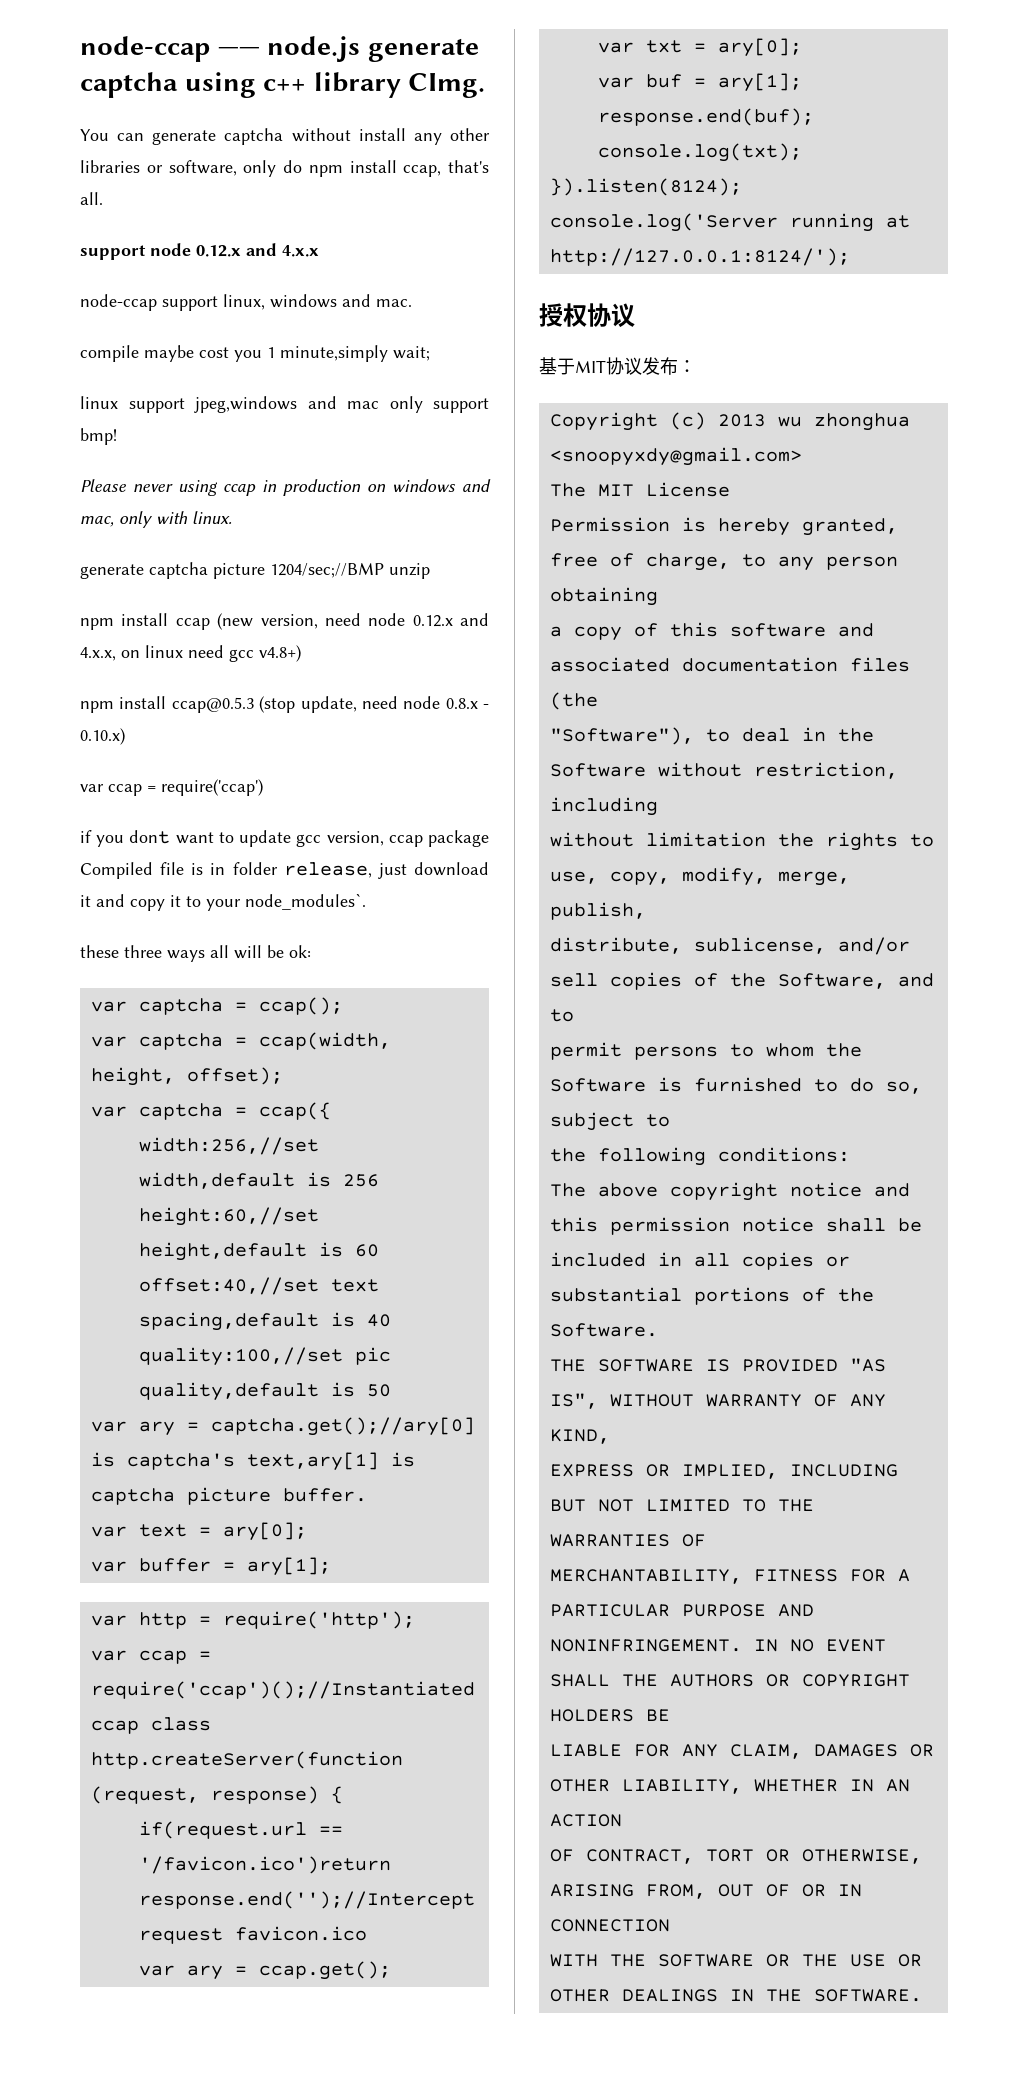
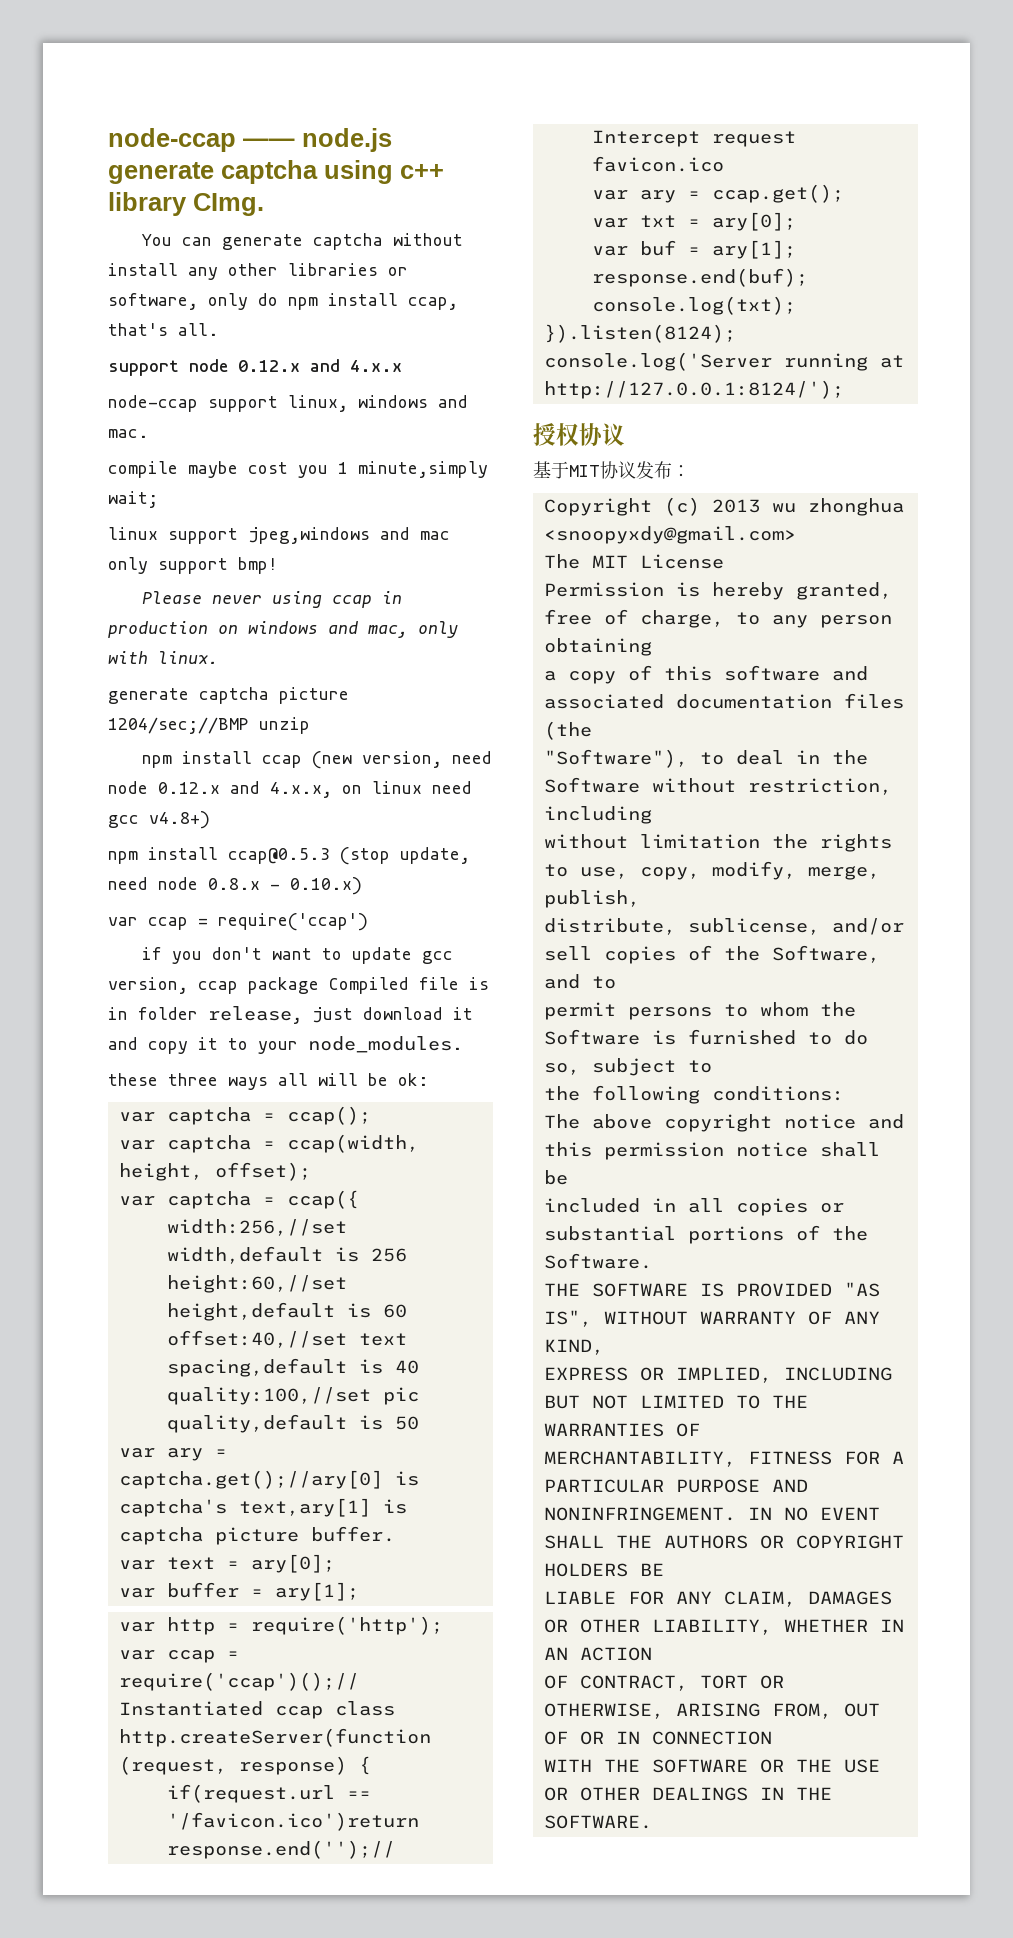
[129,830,171,844] dont -> [212,947,263,960] don't
[245,893,366,910] node_modules`. -> [308,1036,463,1053] node_modules.

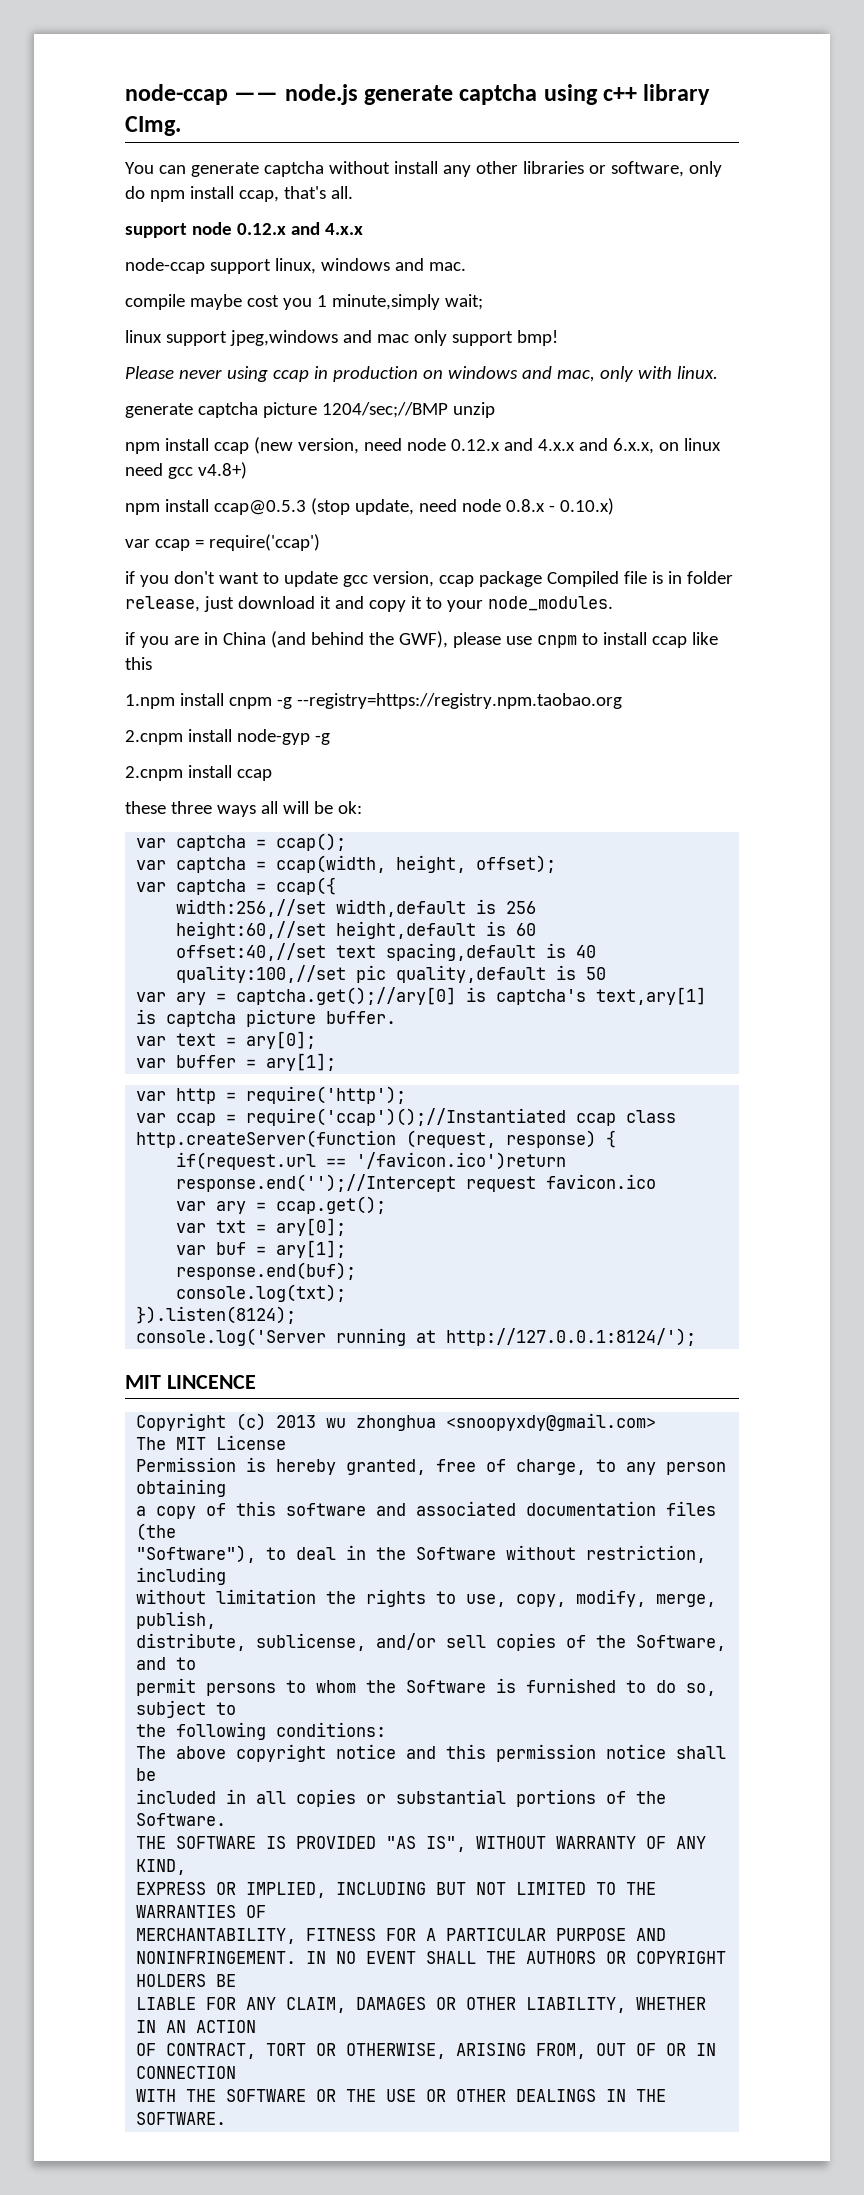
[270,782,332,798] 4.x.x, -> [537,438,654,454] 4.x.x and 6.x.x,
(463, 1044) none -> [125,631,718,648] [125,657,152,670] [125,693,622,709] [125,729,330,745] [125,765,272,781] // if you are in China (and behind the GWF), please use cnpm to install ccap like this // 1.npm install cnpm -g --registry=https://registry.npm.taobao.org // 2.cnpm install node-gyp -g // 2.cnpm install ccap
[533,423,625,446] [533,461,690,479] 授权协议 // 基于MIT协议发布： -> [125,1375,256,1389] MIT LINCENCE

